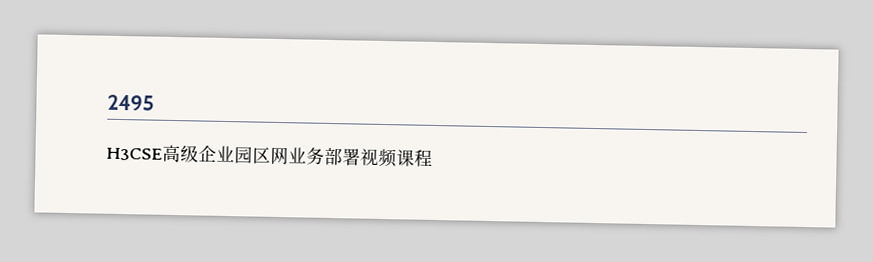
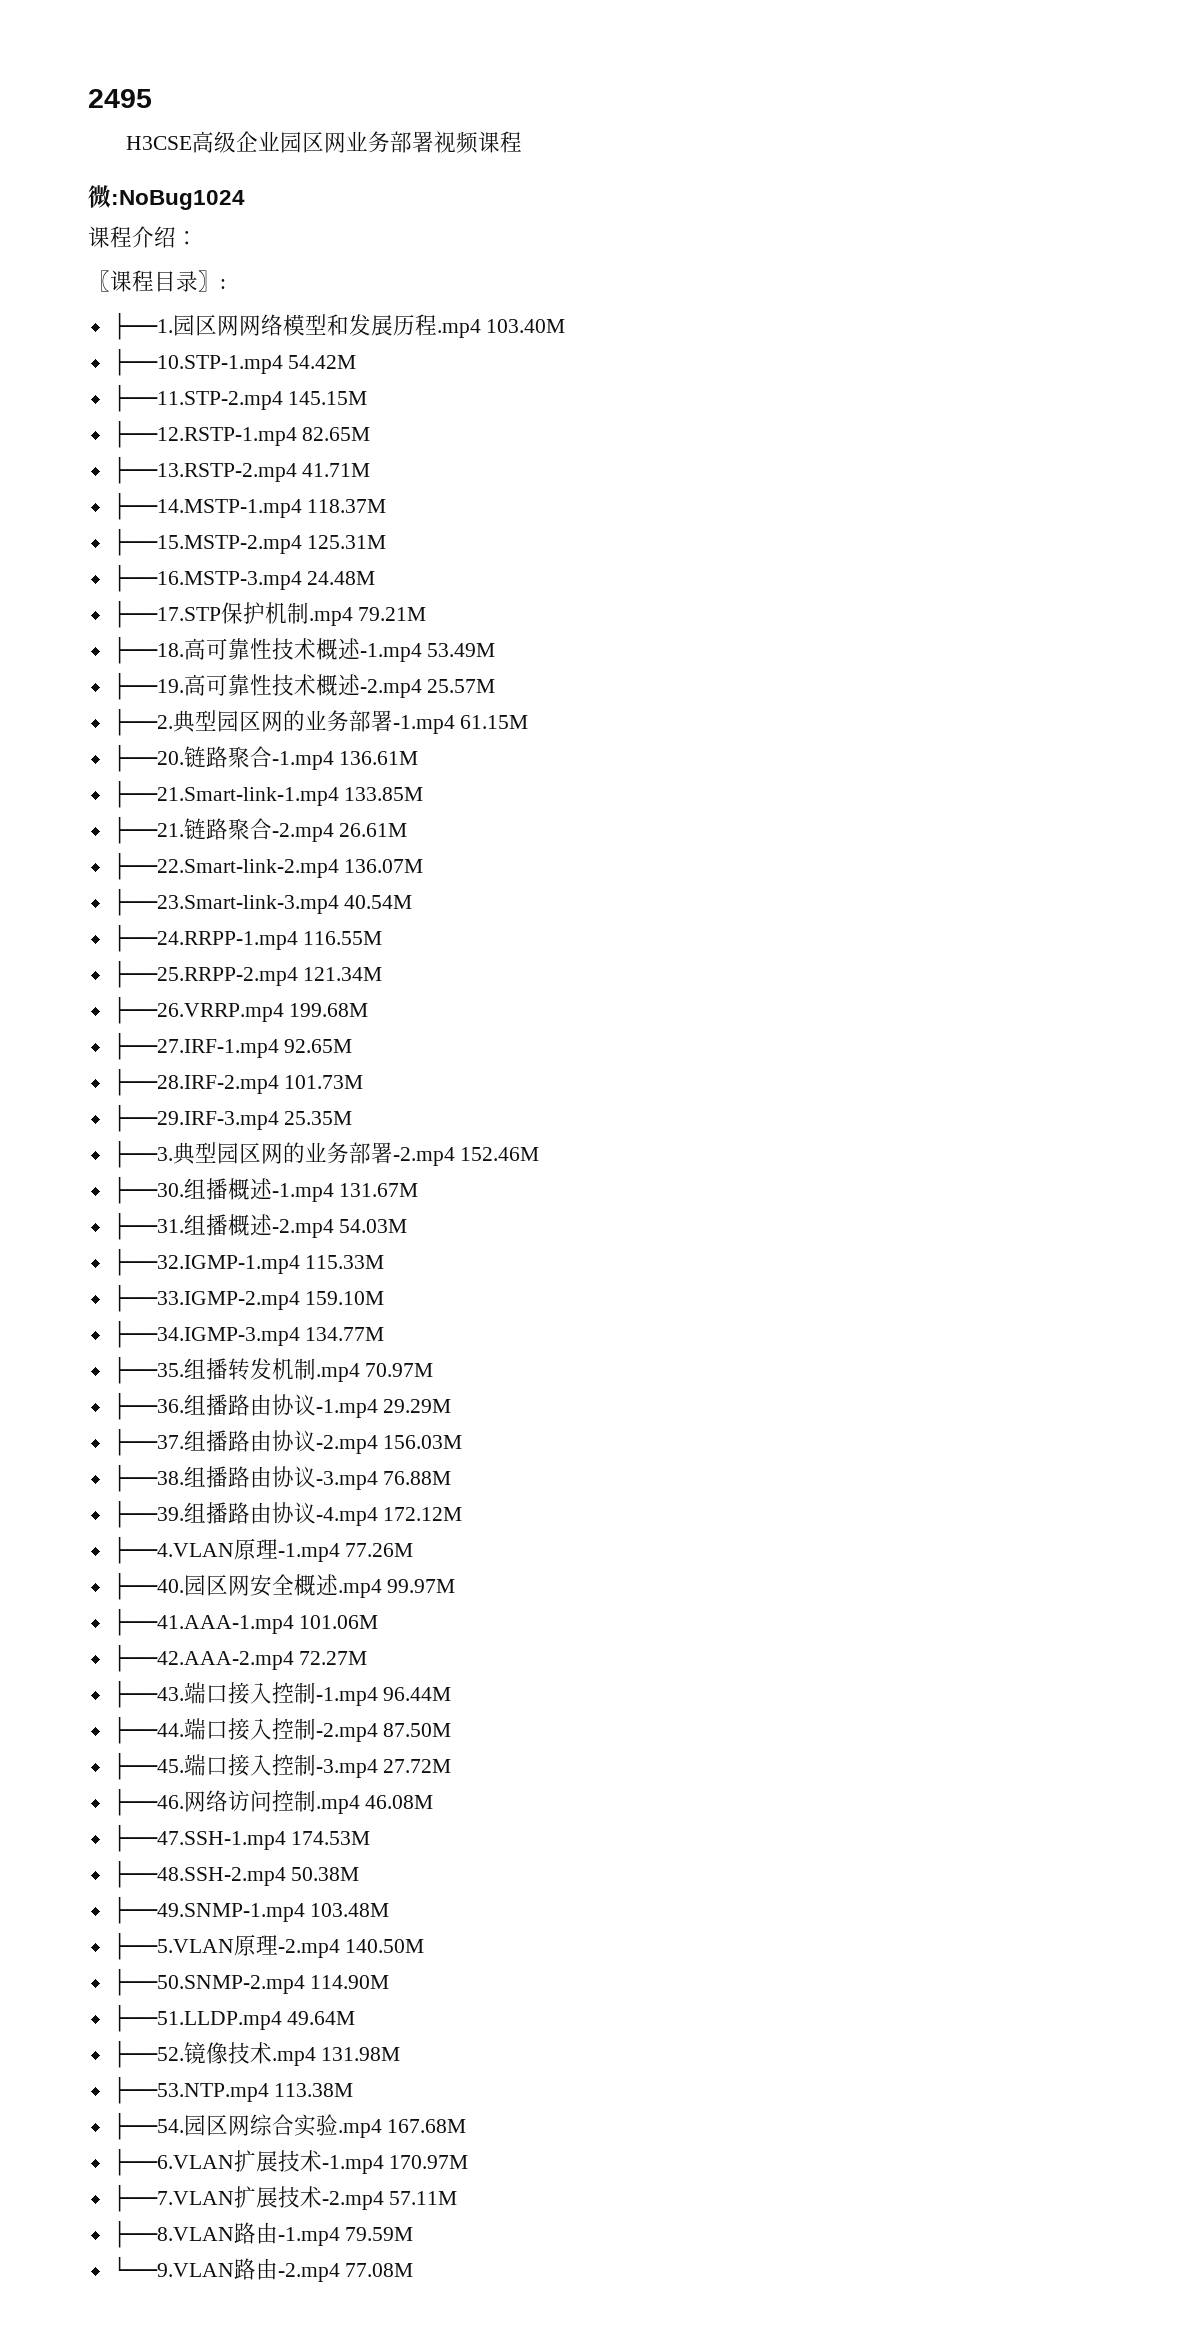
(433, 158) none -> [88,185,245,210] [88,226,198,248] [88,270,226,292] [111,313,566,340] [111,349,357,376] [111,385,368,412] [111,421,371,448] [111,457,371,484] [111,493,387,520] [111,529,387,556] [111,565,376,592] [111,601,427,628] [111,637,496,664] [111,673,496,700] [111,709,529,736] [111,745,419,772] [111,781,424,808] [111,817,408,844] [111,853,424,880] [111,889,413,916] [111,925,383,952] [111,961,383,988] [111,997,369,1024] [111,1033,353,1060] [111,1069,364,1096] [111,1105,353,1132] [111,1141,540,1168] [111,1177,419,1204] [111,1213,408,1240] [111,1249,385,1276] [111,1285,385,1312] [111,1321,385,1348] [111,1357,434,1384] [111,1393,452,1420] [111,1429,463,1456] [111,1465,452,1492] [111,1501,463,1528] [111,1537,414,1564] [111,1573,456,1600] [111,1609,379,1636] [111,1645,368,1672] [111,1681,452,1708] [111,1717,452,1744] [111,1753,452,1780] [111,1789,434,1816] [111,1825,371,1852] [111,1861,360,1888] [111,1897,390,1924] [111,1933,425,1960] [111,1969,390,1996] [111,2005,356,2032] [111,2041,401,2068] [111,2077,354,2104] [111,2113,467,2140] [111,2149,469,2176] [111,2185,458,2212] [111,2221,414,2248] [111,2257,414,2282] // 微:NoBug1024 // 课程介绍： // 〖课程目录〗: // ├──1.园区网网络模型和发展历程.mp4 103.40M // ├──10.STP-1.mp4 54.42M // ├──11.STP-2.mp4 145.15M // ├──12.RSTP-1.mp4 82.65M // ├──13.RSTP-2.mp4 41.71M // ├──14.MSTP-1.mp4 118.37M // ├──15.MSTP-2.mp4 125.31M // ├──16.MSTP-3.mp4 24.48M // ├──17.STP保护机制.mp4 79.21M // ├──18.高可靠性技术概述-1.mp4 53.49M // ├──19.高可靠性技术概述-2.mp4 25.57M // ├──2.典型园区网的业务部署-1.mp4 61.15M // ├──20.链路聚合-1.mp4 136.61M // ├──21.Smart-link-1.mp4 133.85M // ├──21.链路聚合-2.mp4 26.61M // ├──22.Smart-link-2.mp4 136.07M // ├──23.Smart-link-3.mp4 40.54M // ├──24.RRPP-1.mp4 116.55M // ├──25.RRPP-2.mp4 121.34M // ├──26.VRRP.mp4 199.68M // ├──27.IRF-1.mp4 92.65M // ├──28.IRF-2.mp4 101.73M // ├──29.IRF-3.mp4 25.35M // ├──3.典型园区网的业务部署-2.mp4 152.46M // ├──30.组播概述-1.mp4 131.67M // ├──31.组播概述-2.mp4 54.03M // ├──32.IGMP-1.mp4 115.33M // ├──33.IGMP-2.mp4 159.10M // ├──34.IGMP-3.mp4 134.77M // ├──35.组播转发机制.mp4 70.97M // ├──36.组播路由协议-1.mp4 29.29M // ├──37.组播路由协议-2.mp4 156.03M // ├──38.组播路由协议-3.mp4 76.88M // ├──39.组播路由协议-4.mp4 172.12M // ├──4.VLAN原理-1.mp4 77.26M // ├──40.园区网安全概述.mp4 99.97M // ├──41.AAA-1.mp4 101.06M // ├──42.AAA-2.mp4 72.27M // ├──43.端口接入控制-1.mp4 96.44M // ├──44.端口接入控制-2.mp4 87.50M // ├──45.端口接入控制-3.mp4 27.72M // ├──46.网络访问控制.mp4 46.08M // ├──47.SSH-1.mp4 174.53M // ├──48.SSH-2.mp4 50.38M // ├──49.SNMP-1.mp4 103.48M // ├──5.VLAN原理-2.mp4 140.50M // ├──50.SNMP-2.mp4 114.90M // ├──51.LLDP.mp4 49.64M // ├──52.镜像技术.mp4 131.98M // ├──53.NTP.mp4 113.38M // ├──54.园区网综合实验.mp4 167.68M // ├──6.VLAN扩展技术-1.mp4 170.97M // ├──7.VLAN扩展技术-2.mp4 57.11M // ├──8.VLAN路由-1.mp4 79.59M // └──9.VLAN路由-2.mp4 77.08M

